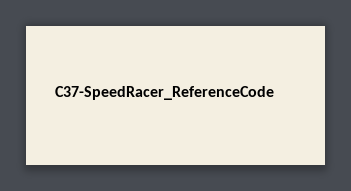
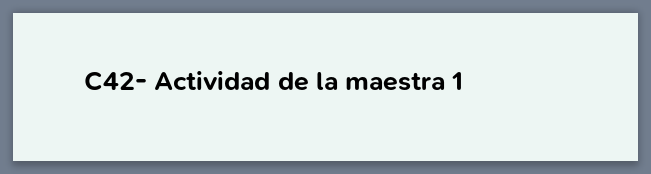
[55,86,274,100] C37-SpeedRacer_ReferenceCode -> [84,71,464,91] C42- Actividad de la maestra 1

